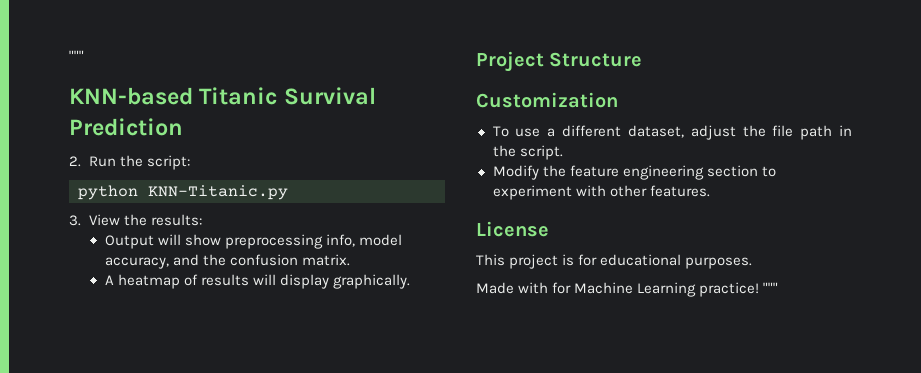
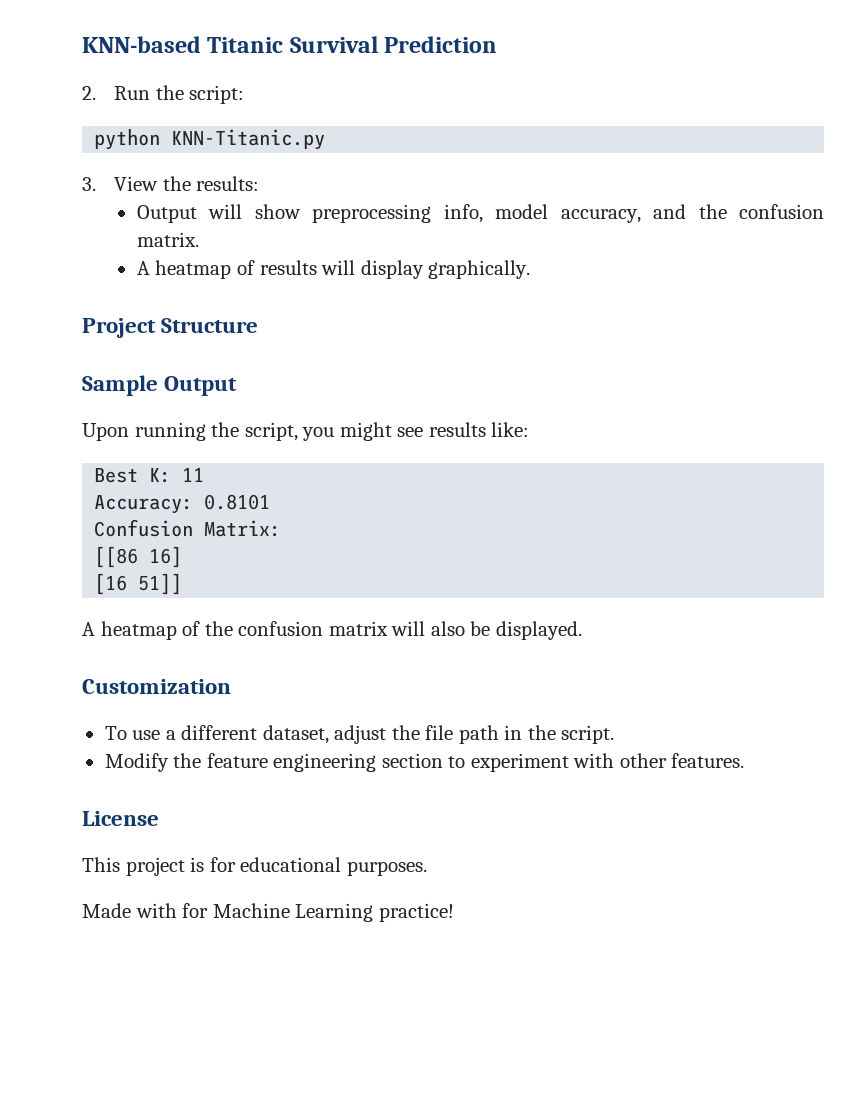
[69,50,84,61] """ // -> (82, 44) none
(643, 59) none -> [82,375,238,396] [82,422,530,441] [94,468,205,483] [94,494,271,514] [94,519,282,537] [94,546,183,568] [94,573,183,595] [82,621,582,640] // Sample Output // Upon running the script, you might see results like: // Best K: 11 // Accuracy: 0.8101 // Confusion Matrix: // [[86 16] // [16 51]] // A heatmap of the confusion matrix will also be displayed.
[763,282,779,293] """ -> (454, 912) none

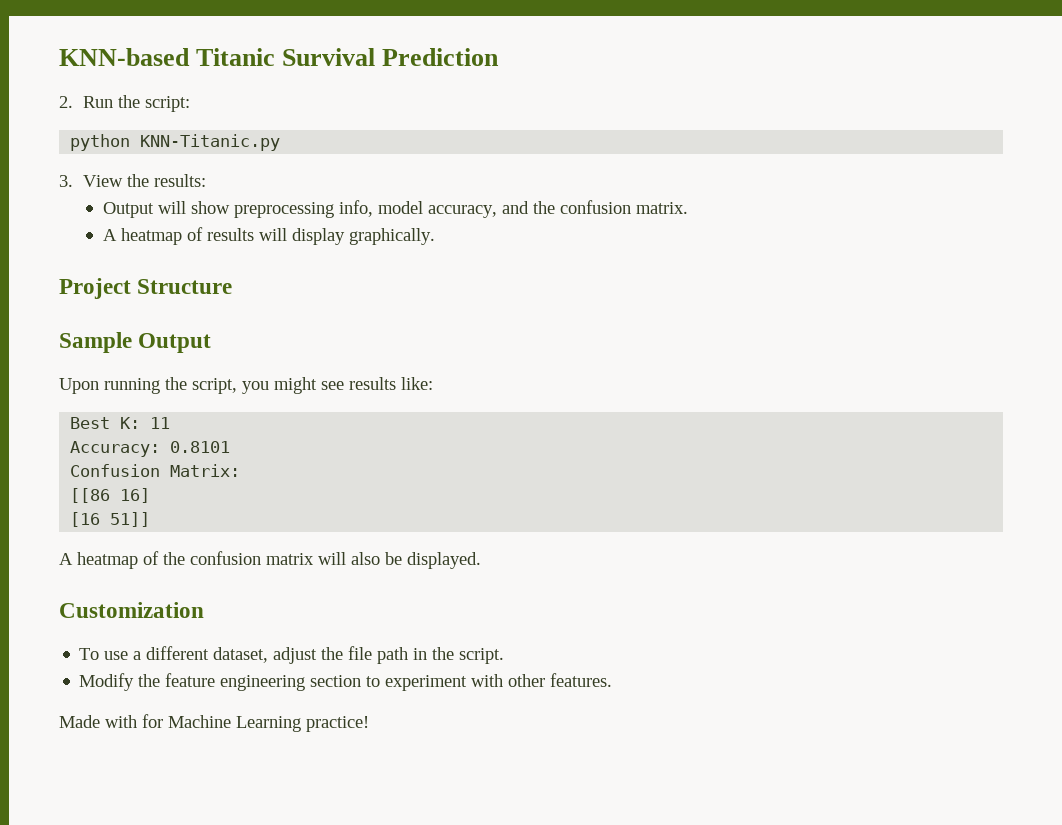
[82,811,159,826] [82,857,427,876] // License // This project is for educational purposes. -> (613, 680) none

